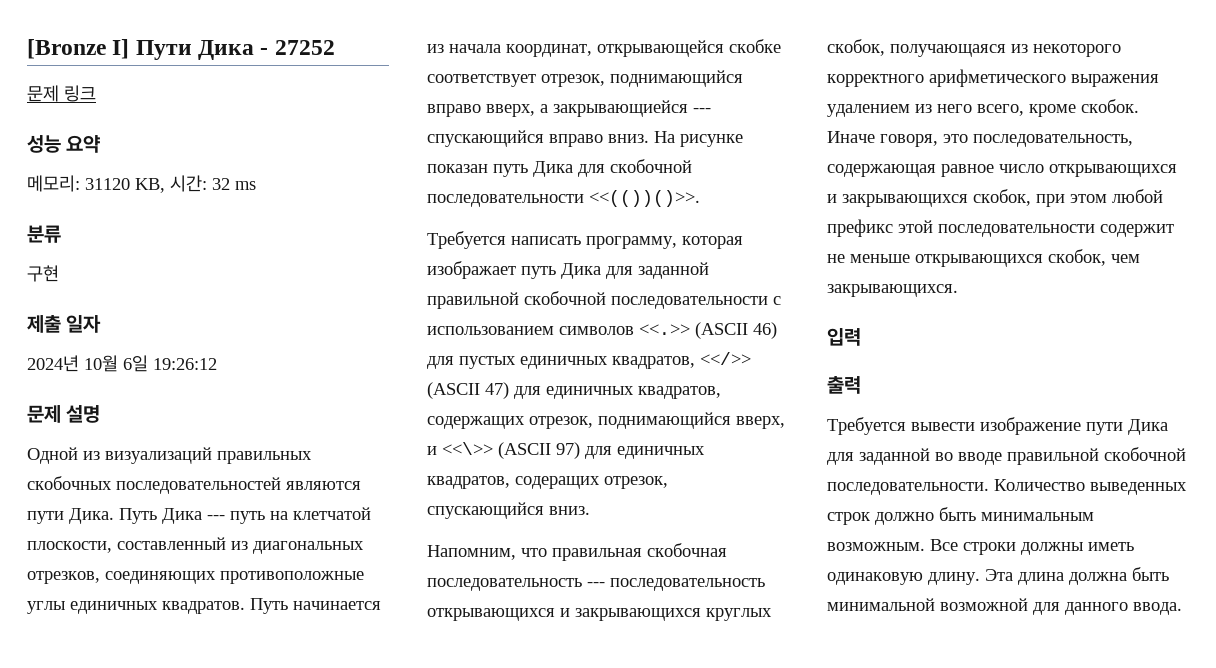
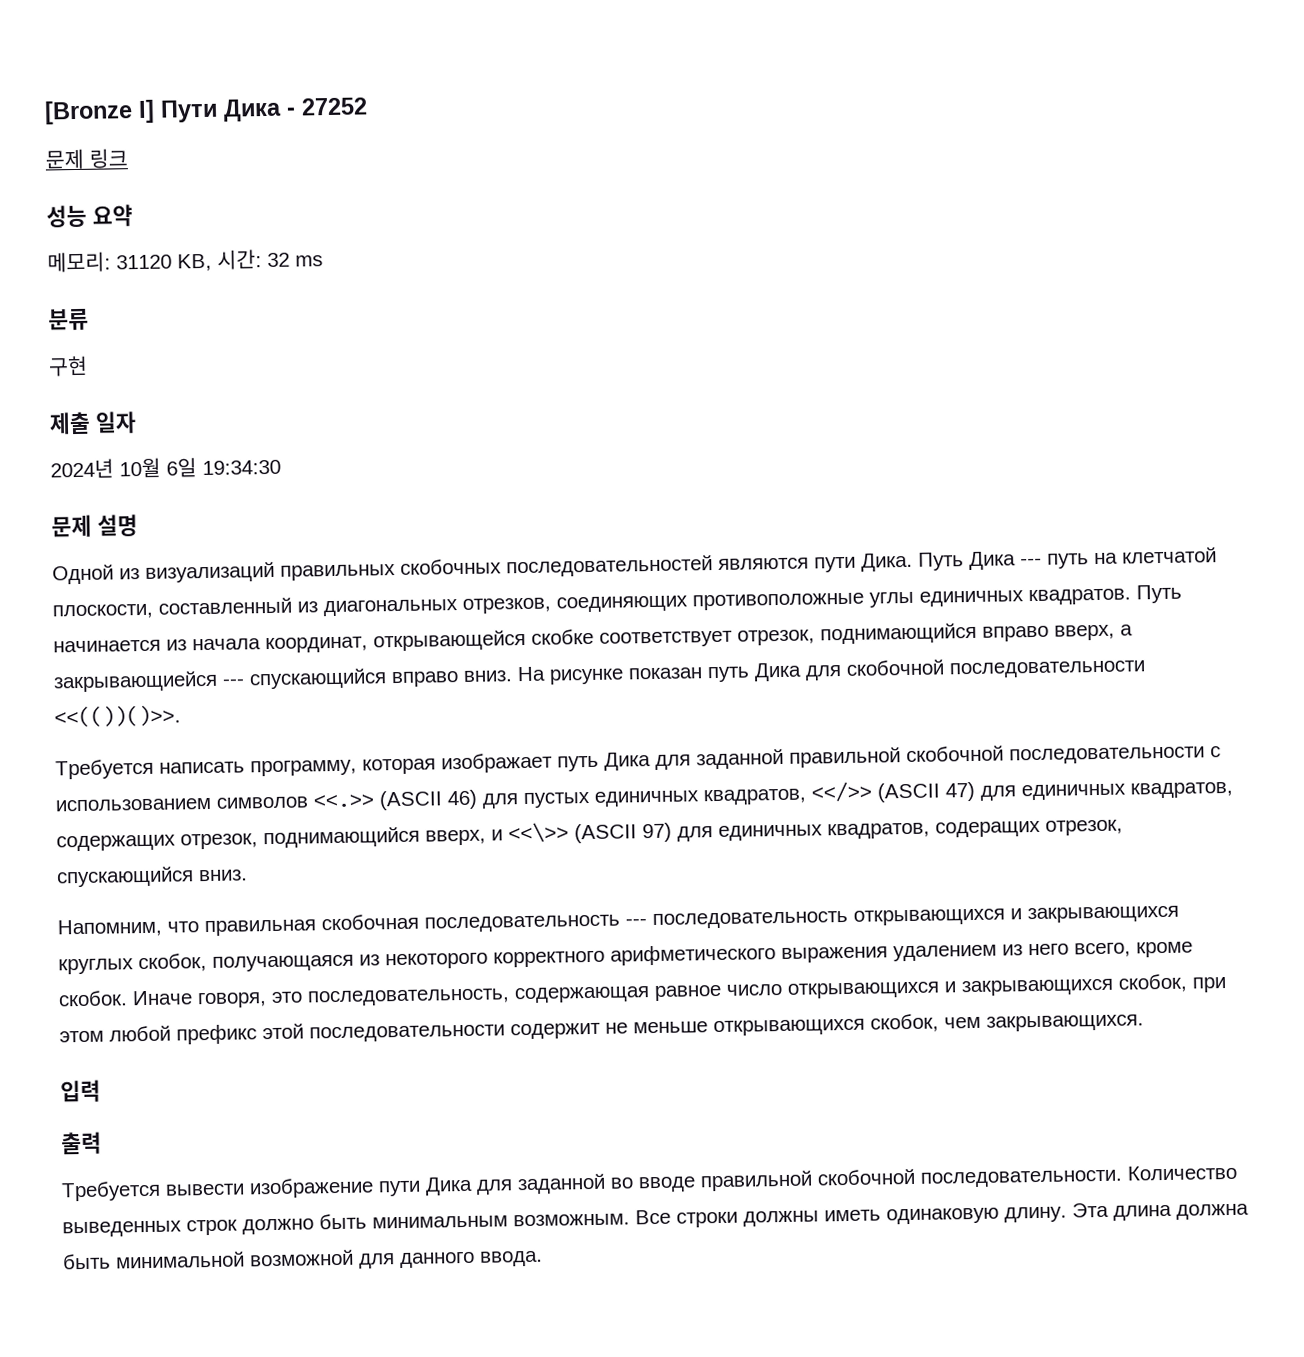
[153,358,217,370] 19:26:12 -> [202,459,281,476] 19:34:30

